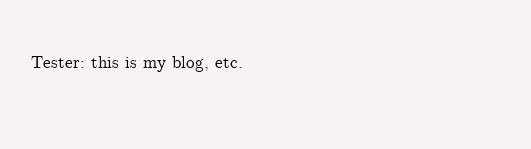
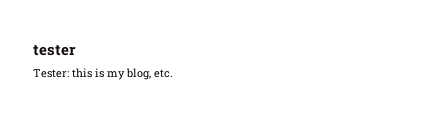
(31, 62) none -> [33,45,76,56] tester //

